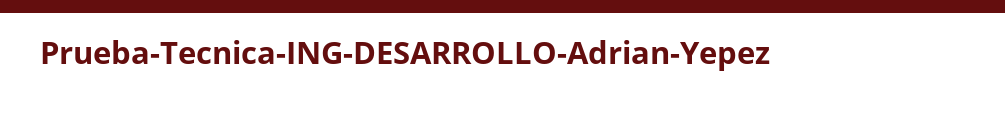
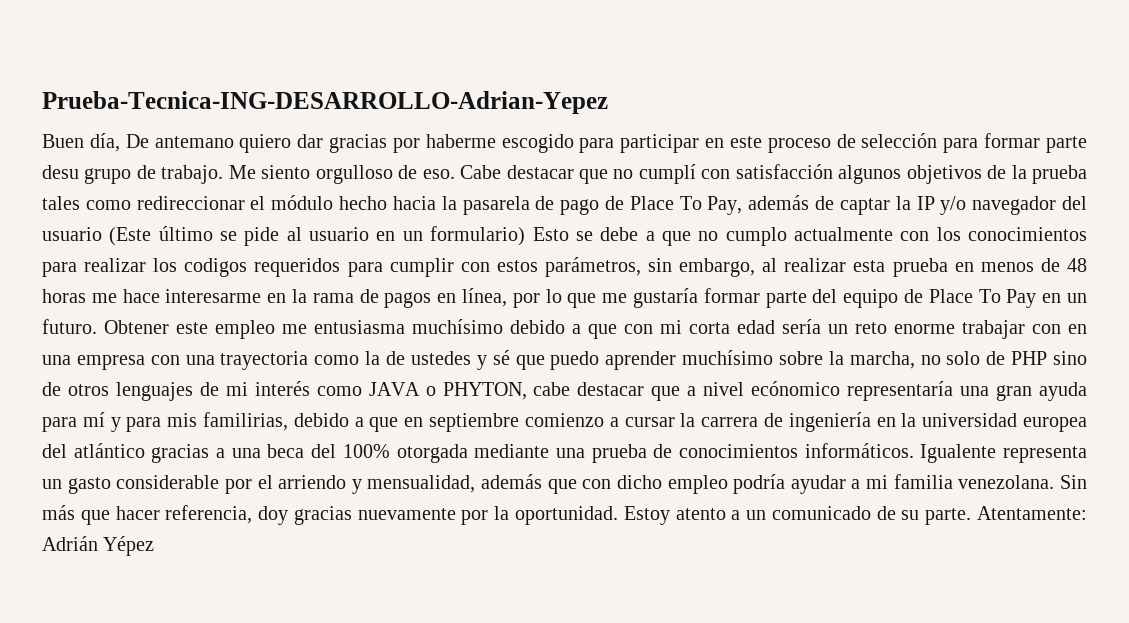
(770, 55) none -> [42,133,1088,153] [42,164,1088,184] [42,195,1088,215] [42,226,1088,246] [42,257,1087,277] [42,288,1087,308] [42,319,1087,339] [42,350,1088,370] [42,381,1087,401] [42,412,1088,432] [42,443,1087,463] [42,474,1088,494] [42,505,1088,525] [42,536,155,556] // Buen día, De antemano quiero dar gracias por haberme escogido para participar en este proceso de selección para formar parte desu grupo de trabajo. Me siento orgulloso de eso. Cabe destacar que no cumplí con satisfacción algunos objetivos de la prueba tales como redireccionar el módulo hecho hacia la pasarela de pago de Place To Pay, además de captar la IP y/o navegador del usuario (Este último se pide al usuario en un formulario) Esto se debe a que no cumplo actualmente con los conocimientos para realizar los codigos requeridos para cumplir con estos parámetros, sin embargo, al realizar esta prueba en menos de 48 horas me hace interesarme en la rama de pagos en línea, por lo que me gustaría formar parte del equipo de Place To Pay en un futuro. Obtener este empleo me entusiasma muchísimo debido a que con mi corta edad sería un reto enorme trabajar con en una empresa con una trayectoria como la de ustedes y sé que puedo aprender muchísimo sobre la marcha, no solo de PHP sino de otros lenguajes de mi interés como JAVA o PHYTON, cabe destacar que a nivel ecónomico representaría una gran ayuda para mí y para mis familirias, debido a que en septiembre comienzo a cursar la carrera de ingeniería en la universidad europea del atlántico gracias a una beca del 100% otorgada mediante una prueba de conocimientos informáticos. Igualente representa un gasto considerable por el arriendo y mensualidad, además que con dicho empleo podría ayudar a mi familia venezolana. Sin más que hacer referencia, doy gracias nuevamente por la oportunidad. Estoy atento a un comunicado de su parte. Atentamente: Adrián Yépez

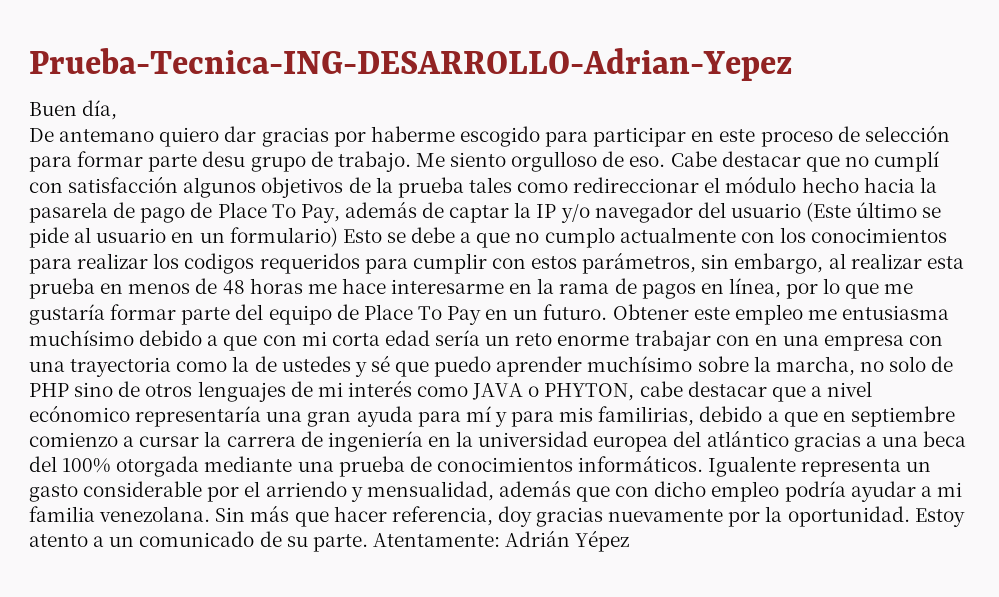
(120, 142) none -> (118, 110) //

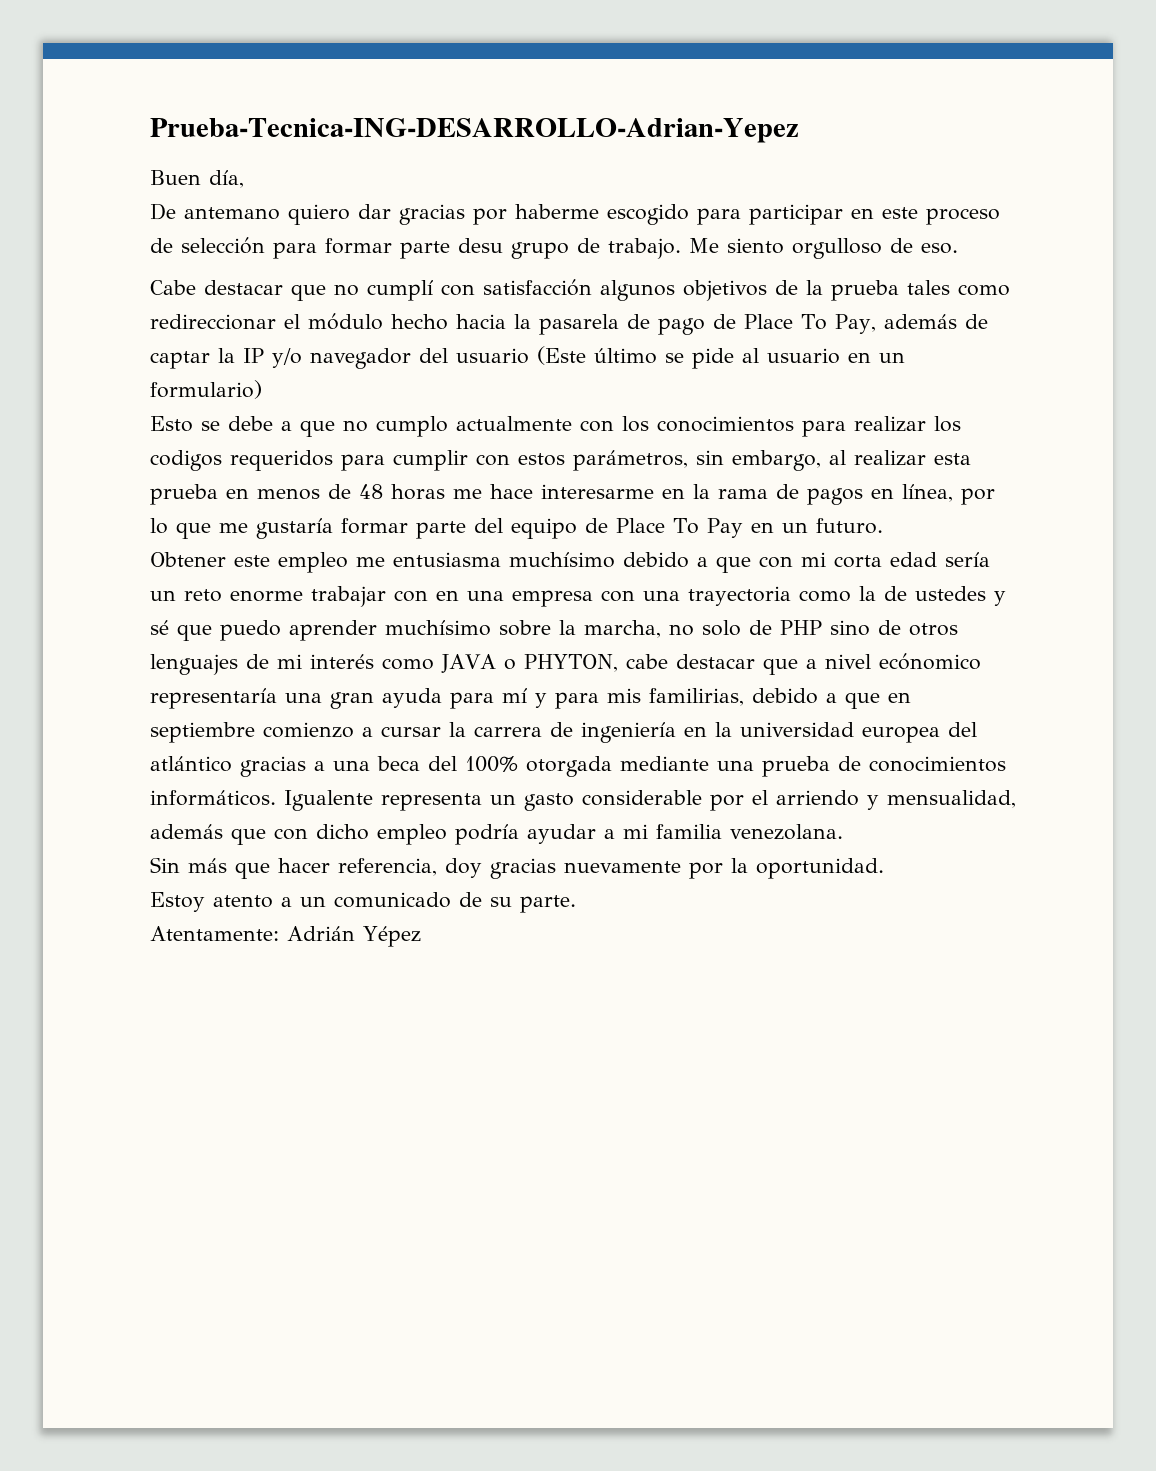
(666, 161) none -> (958, 248) //
(338, 237) none -> (262, 389) //
(608, 312) none -> (883, 526) //
(211, 514) none -> (843, 832) //
(910, 516) none -> (884, 868) //
(368, 543) none -> (576, 904) //

